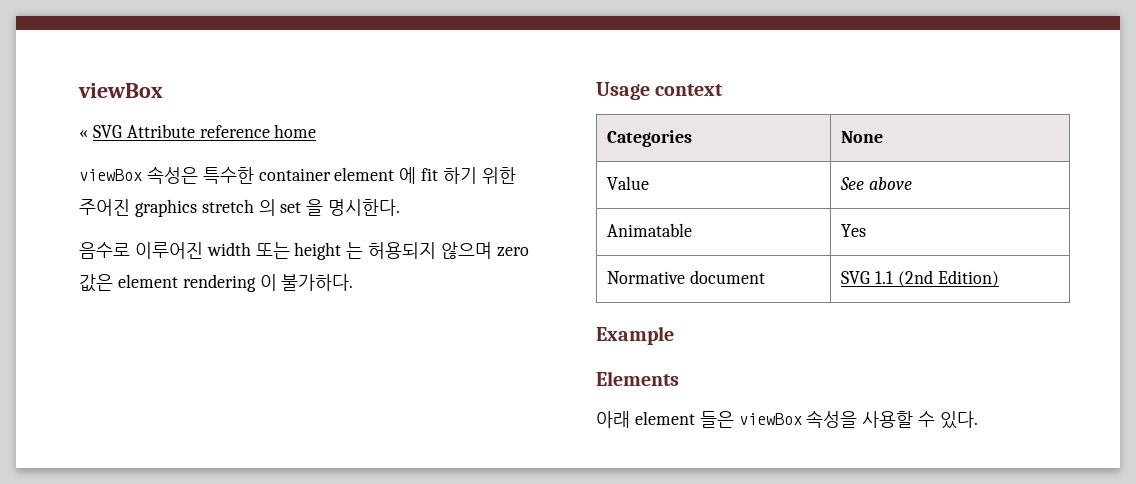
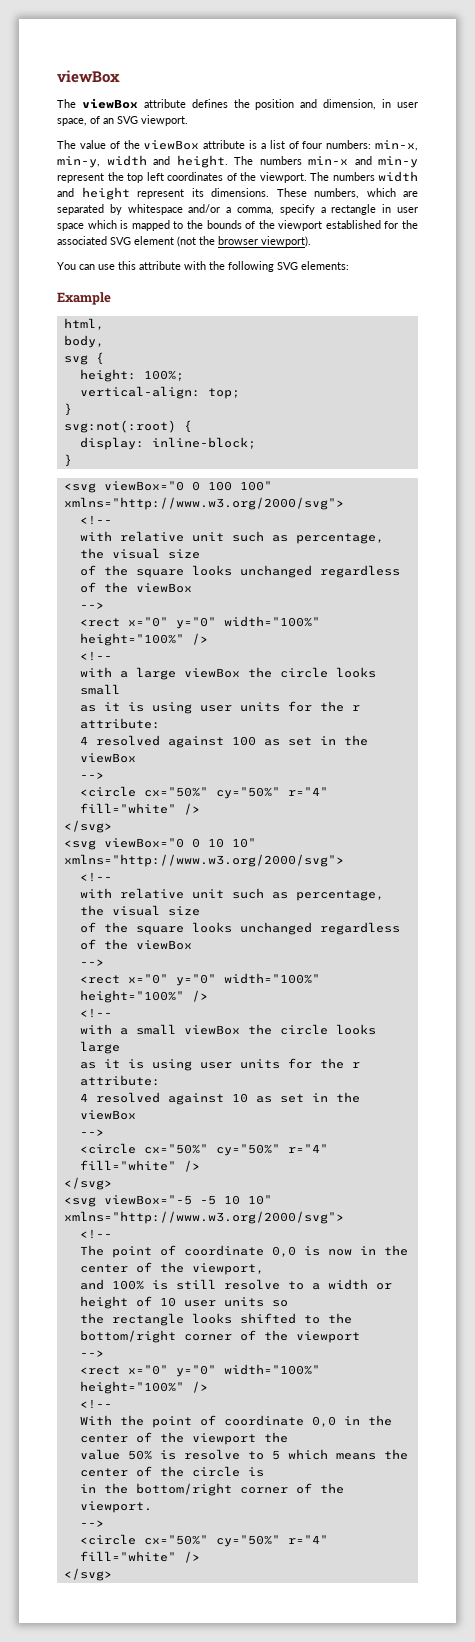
[78,83,163,98] [79,124,317,138] [79,166,516,184] [79,199,401,217] [79,242,529,260] [79,274,354,292] [596,82,724,100] [607,130,693,147] [841,131,884,143] [607,176,650,190] [840,177,913,190] [607,223,693,237] [841,224,867,237] [607,270,766,284] [841,270,999,287] [596,326,674,345] [596,371,679,386] [596,410,979,429] viewBox // « SVG Attribute reference home // viewBox 속성은 특수한 container element 에 fit 하기 위한 주어진 graphics stretch 의 set 을 명시한다. // 음수로 이루어진 width 또는 height 는 허용되지 않으며 zero 값은 element rendering 이 불가하다. // Usage context // Categories | None // Value | See above // Animatable | Yes // Normative document | SVG 1.1 (2nd Edition) // Example // Elements // 아래 element 들은 viewBox 속성을 사용할 수 있다. -> [57,70,120,83] [57,98,419,110] [57,115,188,126] [57,140,418,151] [57,155,418,168] [57,171,418,183] [57,187,418,200] [57,204,419,215] [57,220,418,231] [57,236,311,247] [57,261,349,272] [57,292,111,305] [63,318,104,330] [63,335,104,348] [63,352,104,365] [79,369,184,382] [79,386,240,399] [63,403,72,416] [63,420,192,433] [79,437,256,450] [63,454,72,467] [63,481,272,493] [63,497,344,510] [79,515,112,525] [79,531,384,544] [79,548,200,559] [79,565,400,578] [79,582,192,593] [79,602,104,609] [79,616,320,629] [79,633,208,646] [79,651,112,661] [79,667,376,680] [79,684,120,695] [79,701,360,714] [79,718,160,729] [79,735,368,748] [79,753,136,763] [79,772,104,779] [79,786,328,799] [79,803,200,815] [63,820,112,833] [63,838,256,850] [63,854,344,867] [79,872,112,882] [79,888,384,901] [79,905,200,916] [79,922,400,935] [79,939,192,950] [79,959,104,966] [79,973,320,986] [79,990,208,1003] [79,1008,112,1018] [79,1024,376,1035] [79,1041,120,1054] [79,1058,360,1071] [79,1075,160,1086] [79,1092,360,1105] [79,1110,136,1120] [79,1129,104,1136] [79,1143,328,1156] [79,1160,200,1172] [63,1177,112,1190] [63,1195,272,1207] [63,1211,344,1224] [79,1229,112,1239] [79,1245,408,1258] [79,1262,264,1275] [79,1279,392,1290] [79,1296,288,1309] [79,1313,352,1326] [79,1330,360,1343] [79,1350,104,1357] [79,1364,320,1377] [79,1381,208,1394] [79,1399,112,1409] [79,1415,392,1428] [79,1432,288,1445] [79,1449,408,1460] [79,1466,264,1477] [79,1483,344,1496] [79,1501,152,1513] [79,1520,104,1527] [79,1534,328,1547] [79,1551,200,1563] [63,1568,112,1581] viewBox // The viewBox attribute defines the position and dimension, in user space, of an SVG viewport. // The value of the viewBox attribute is a list of four numbers: min-x, min-y, width and height. The numbers min-x and min-y represent the top left coordinates of the viewport. The numbers width and height represent its dimensions. These numbers, which are separated by whitespace and/or a comma, specify a rectangle in user space which is mapped to the bounds of the viewport established for the associated SVG element (not the browser viewport). // You can use this attribute with the following SVG elements: // Example // html, // body, // svg { // height: 100%; // vertical-align: top; // } // svg:not(:root) { // display: inline-block; // } // <svg viewBox="0 0 100 100" xmlns="http://www.w3.org/2000/svg"> // <!-- // with relative unit such as percentage, the visual size // of the square looks unchanged regardless of the viewBox // --> // <rect x="0" y="0" width="100%" height="100%" /> // <!-- // with a large viewBox the circle looks small // as it is using user units for the r attribute: // 4 resolved against 100 as set in the viewBox // --> // <circle cx="50%" cy="50%" r="4" fill="white" /> // </svg> // <svg viewBox="0 0 10 10" xmlns="http://www.w3.org/2000/svg"> // <!-- // with relative unit such as percentage, the visual size // of the square looks unchanged regardless of the viewBox // --> // <rect x="0" y="0" width="100%" height="100%" /> // <!-- // with a small viewBox the circle looks large // as it is using user units for the r attribute: // 4 resolved against 10 as set in the viewBox // --> // <circle cx="50%" cy="50%" r="4" fill="white" /> // </svg> // <svg viewBox="-5 -5 10 10" xmlns="http://www.w3.org/2000/svg"> // <!-- // The point of coordinate 0,0 is now in the center of the viewport, // and 100% is still resolve to a width or height of 10 user units so // the rectangle looks shifted to the bottom/right corner of the viewport // --> // <rect x="0" y="0" width="100%" height="100%" /> // <!-- // With the point of coordinate 0,0 in the center of the viewport the // value 50% is resolve to 5 which means the center of the circle is // in the bottom/right corner of the viewport. // --> // <circle cx="50%" cy="50%" r="4" fill="white" /> // </svg>

